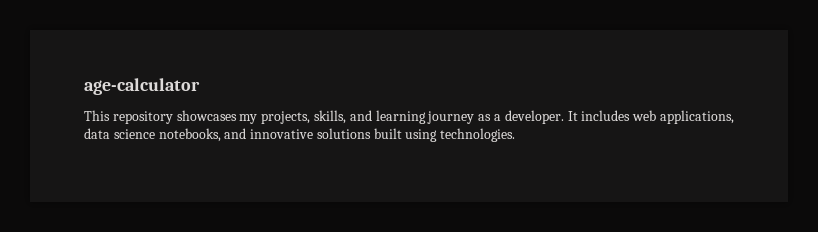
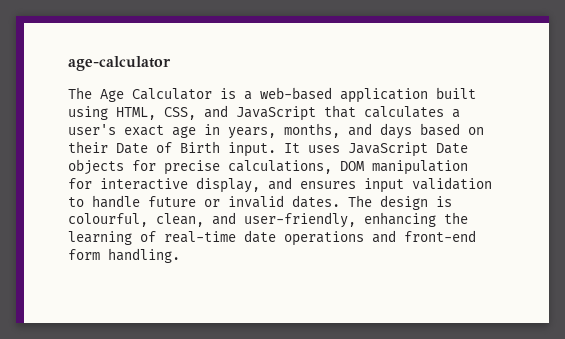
[84,110,734,124] [84,128,516,142] This repository showcases my projects, skills, and learning journey as a developer. It includes web applications, data science notebooks, and innovative solutions built using technologies. -> [68,87,476,103] [68,105,460,121] [68,123,484,139] [68,141,468,157] [68,159,468,175] [68,177,492,193] [68,195,452,210] [68,212,468,228] [68,230,476,246] [68,248,180,263] The Age Calculator is a web-based application built using HTML, CSS, and JavaScript that calculates a user's exact age in years, months, and days based on their Date of Birth input. It uses JavaScript Date objects for precise calculations, DOM manipulation for interactive display, and ensures input validation to handle future or invalid dates. The design is colourful, clean, and user-friendly, enhancing the learning of real-time date operations and front-end form handling.

